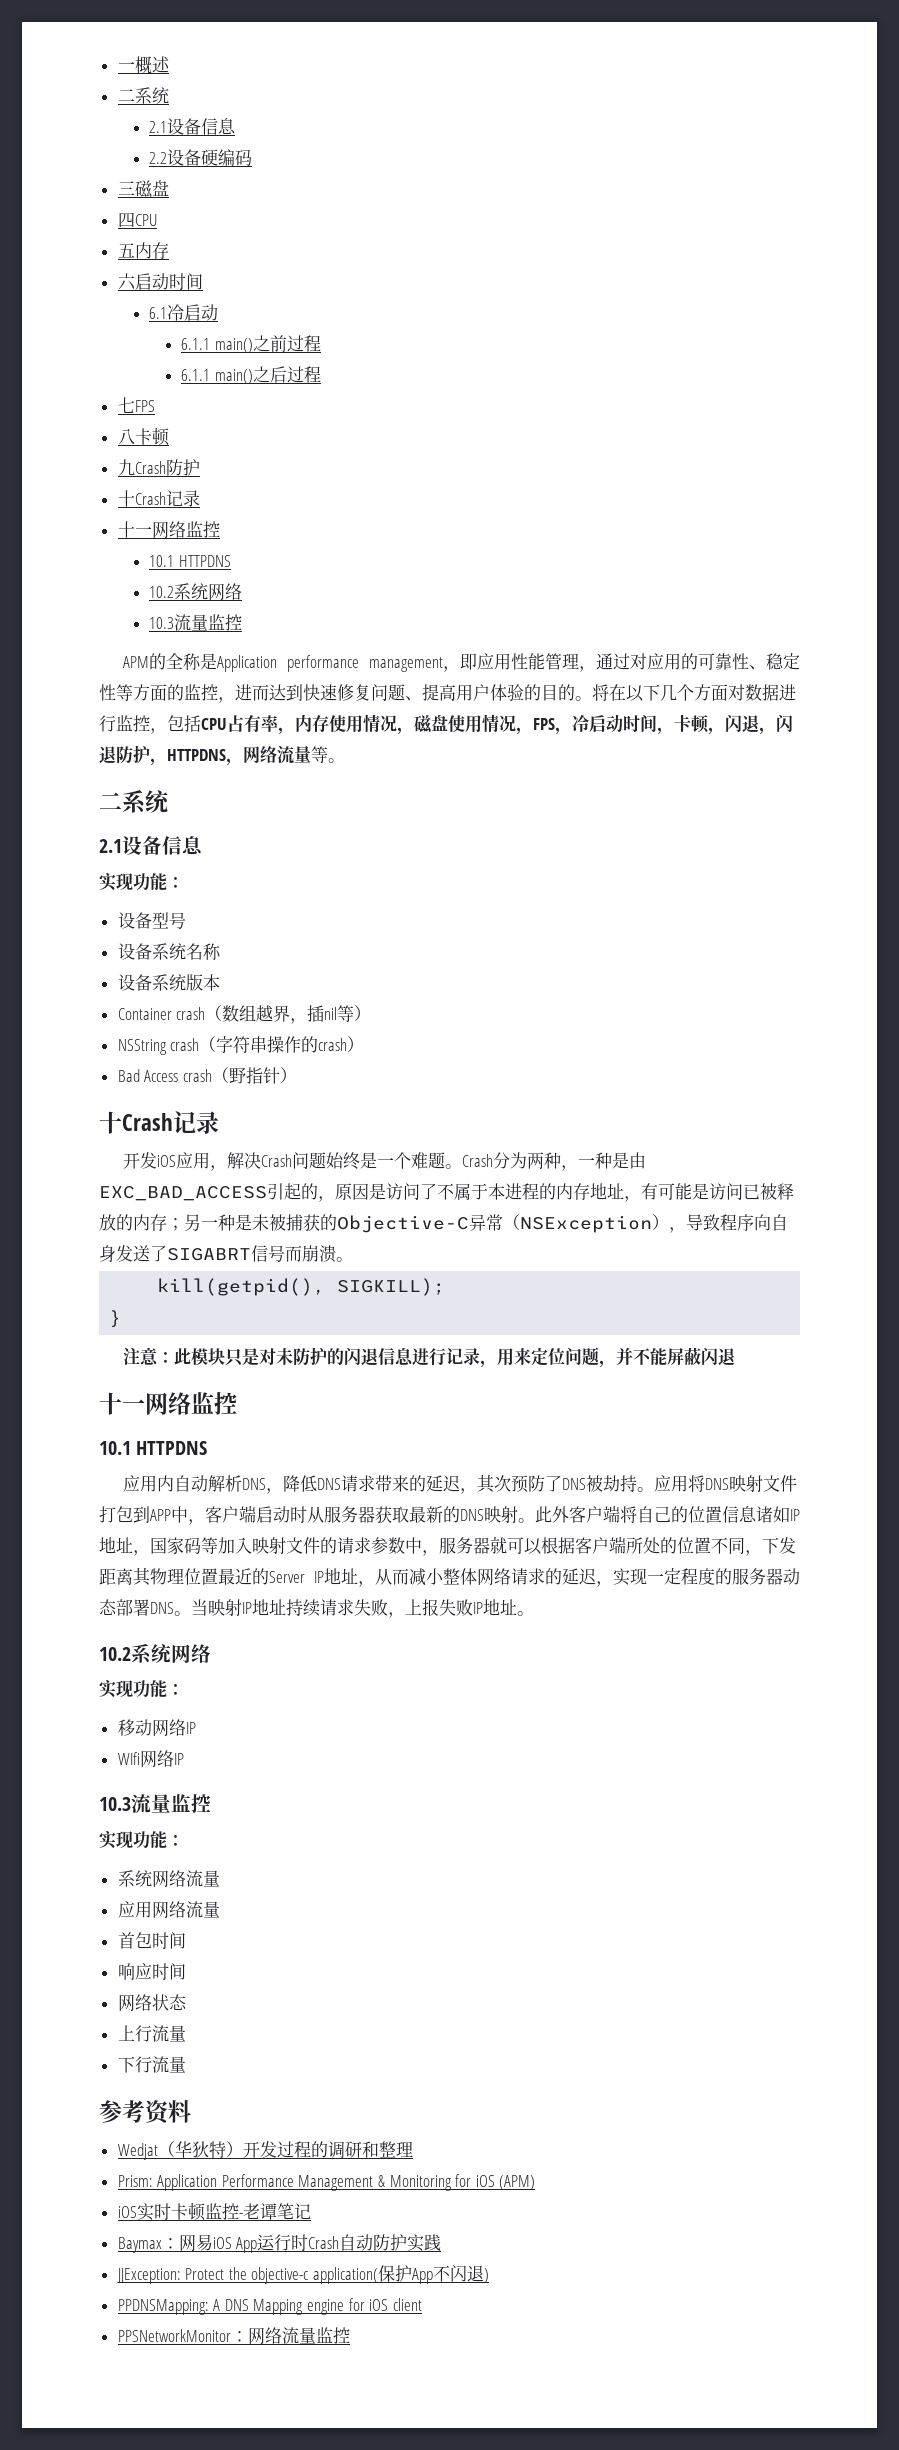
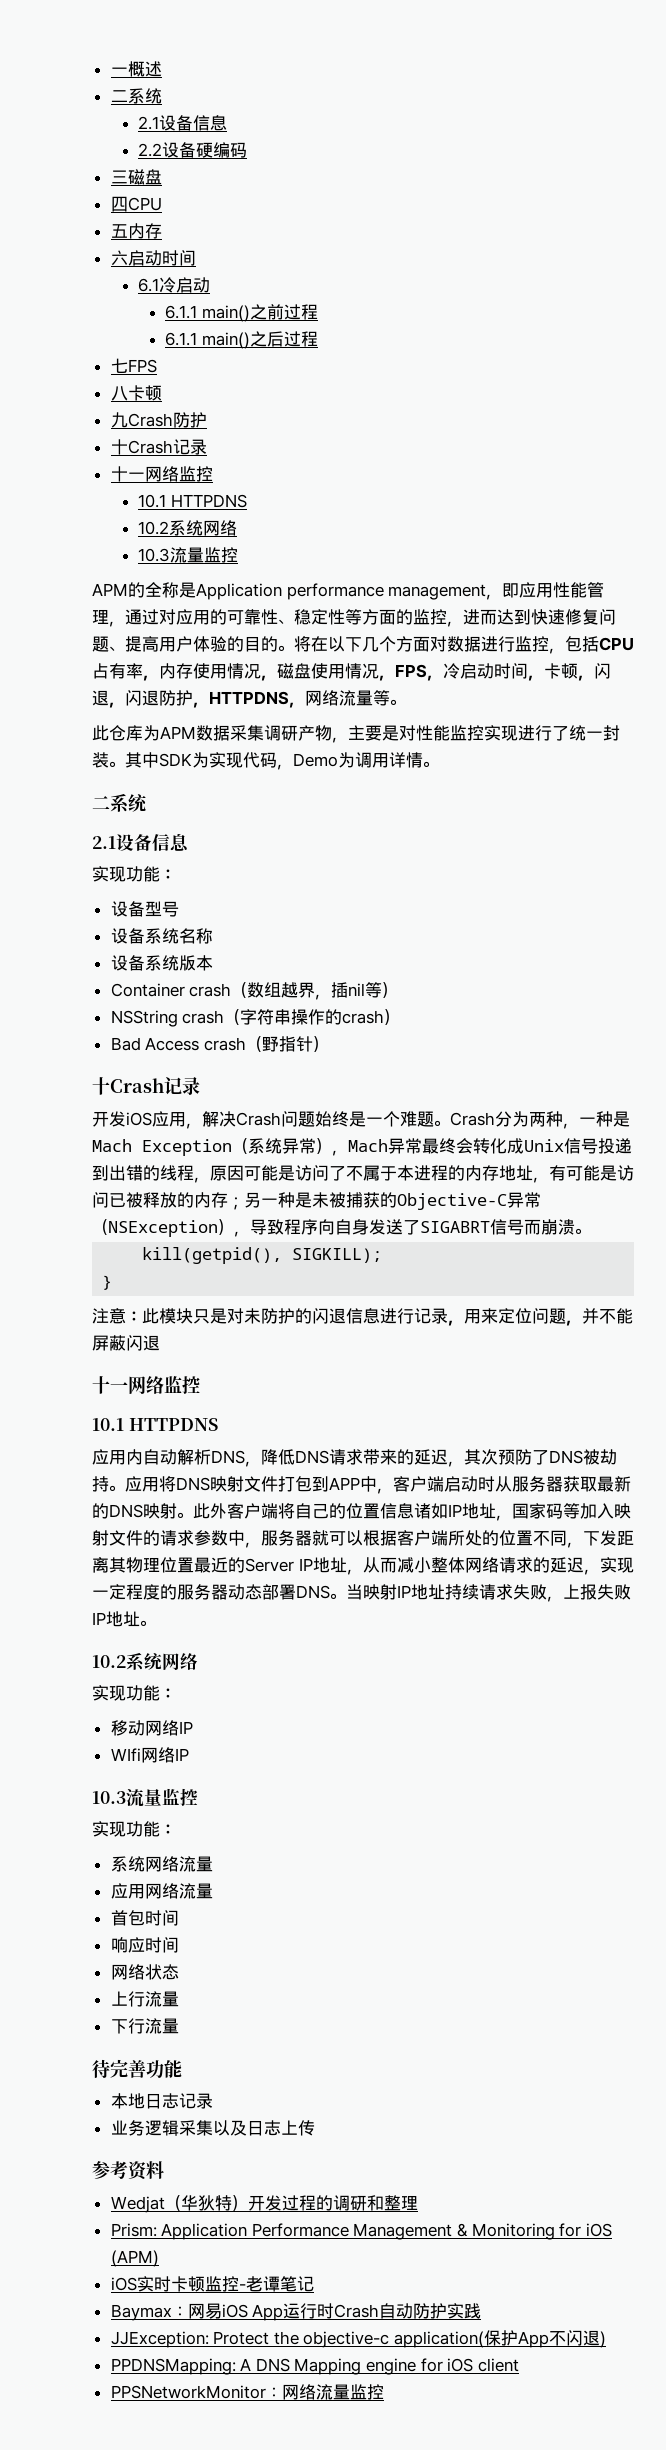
(345, 760) none -> [92,725,620,743] [92,752,439,770] // 此仓库为APM数据采集调研产物，主要是对性能监控实现进行了统一封装。其中SDK为实现代码，Demo为调用详情。
[629,1152,647,1169] [99,1183,369,1202] 由EXC_BAD_ACCESS引起的，原因 -> [92,1138,632,1156] [92,1165,278,1183] Mach Exception（系统异常），Mach异常最终会转化成Unix信号投递到出错的线程，原因可能
(186, 2064) none -> [92,2059,182,2078] [110,2093,213,2109] [110,2120,315,2136] // 待完善功能 // 本地日志记录 // 业务逻辑采集以及日志上传

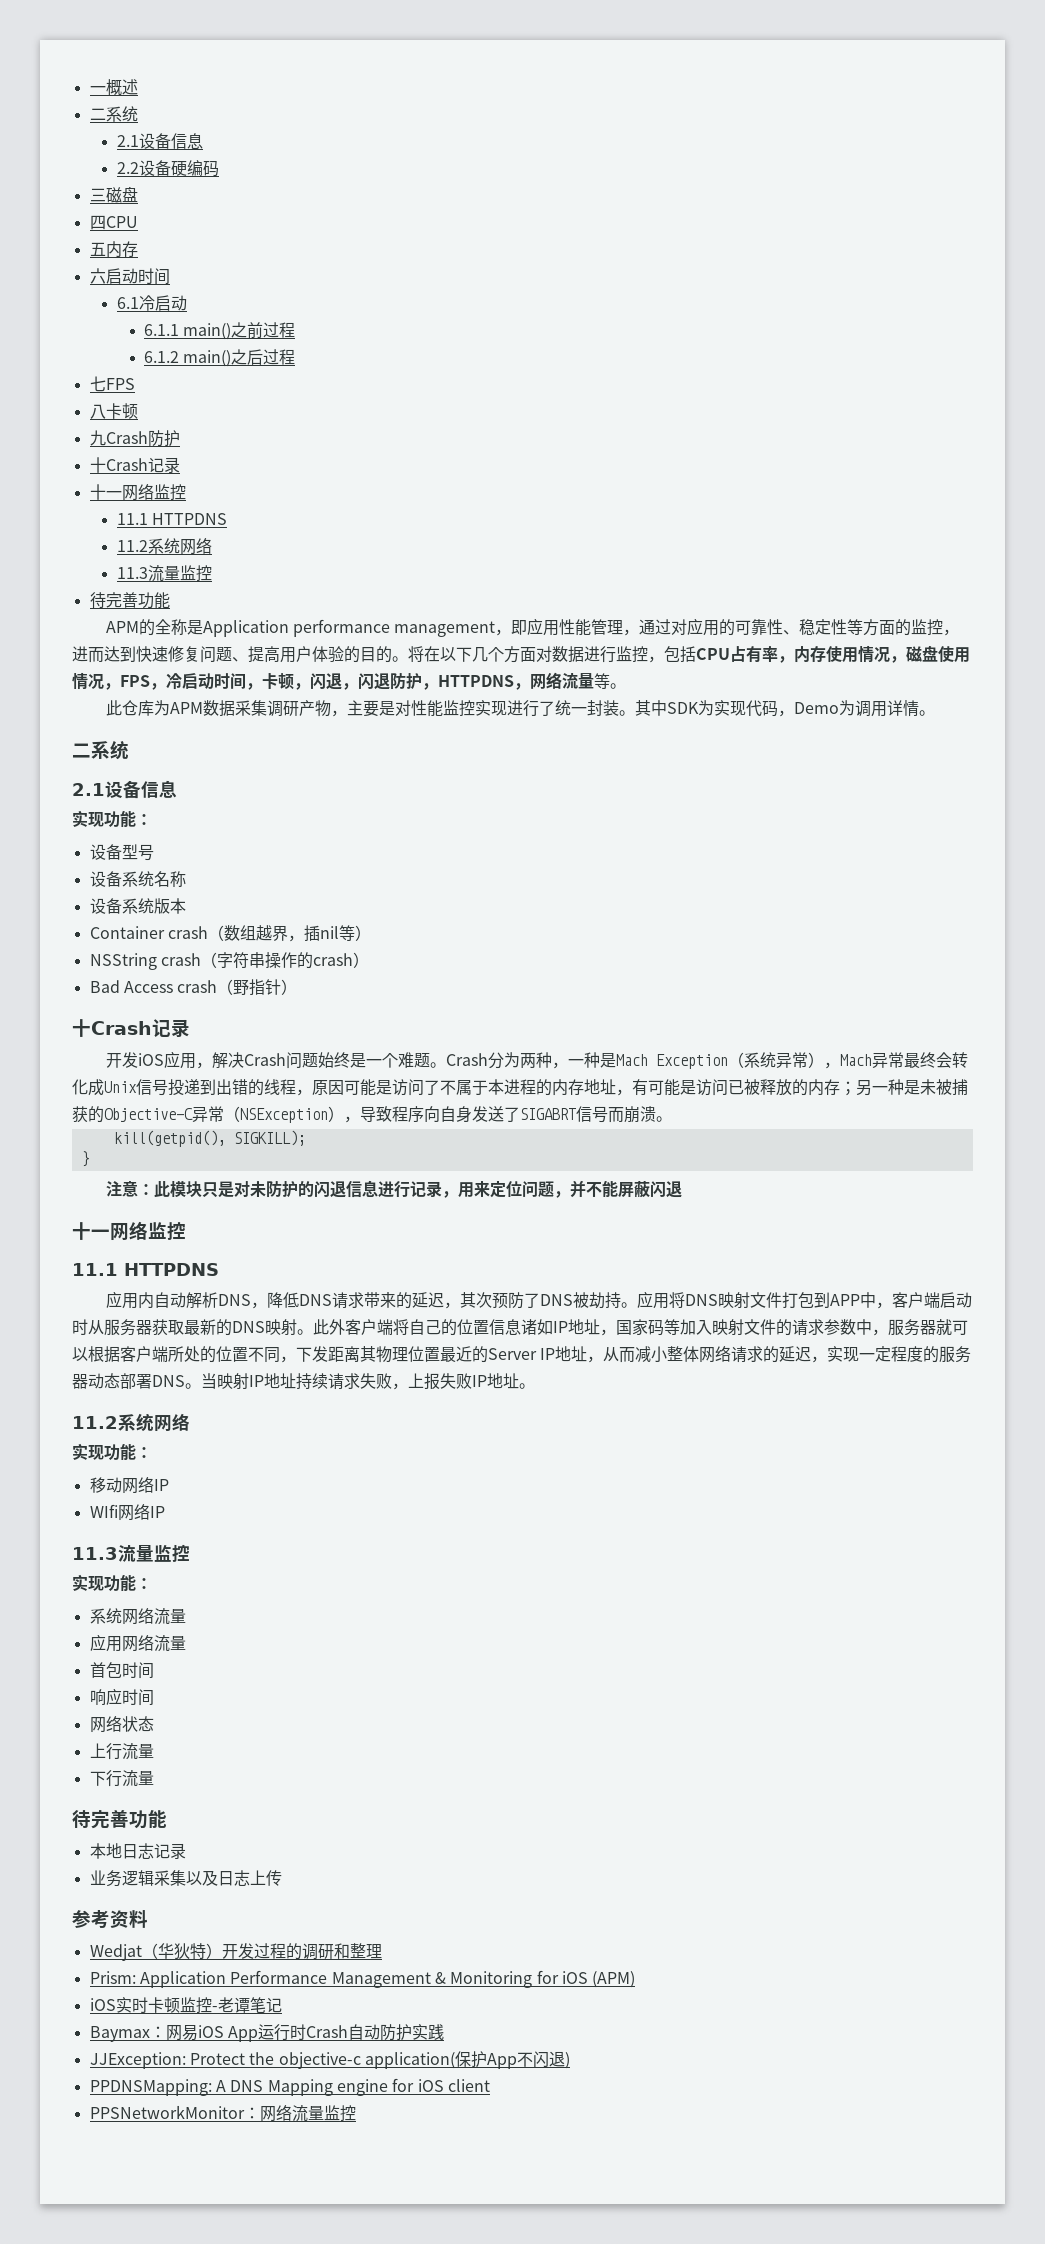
[165,332,198,346] 6.1.1 -> [144,351,180,363] 6.1.2
[137,494,247,508] [137,520,237,536] [137,547,238,563] 10.1 HTTPDNS // 10.2系统网络 // 10.3流量监控 -> [116,513,228,525] [116,537,212,555] [116,565,212,582] [89,592,170,609] 11.1 HTTPDNS // 11.2系统网络 // 11.3流量监控 // 待完善功能
[92,1418,124,1431] 10.1 -> [72,1263,118,1276] 11.1
[92,1655,126,1668] 10.2 -> [72,1416,118,1429] 11.2
[92,1791,126,1804] 10.3 -> [72,1547,118,1560] 11.3

